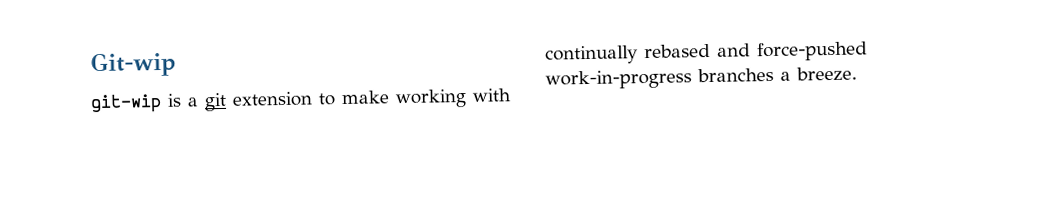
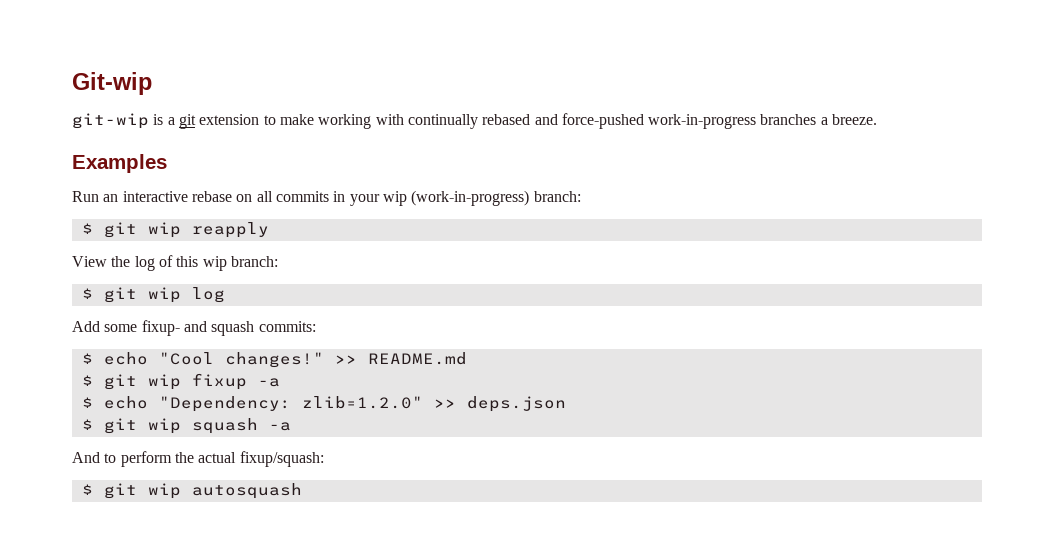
(857, 74) none -> [72,154,167,173] [72,190,581,206] [81,222,269,238] [72,255,278,271] [81,287,225,303] [72,320,316,336] [81,352,467,368] [81,373,280,390] [81,396,566,412] [81,418,291,434] [72,451,324,467] [81,483,302,499] // Examples // Run an interactive rebase on all commits in your wip (work-in-progress) branch: // $ git wip reapply // View the log of this wip branch: // $ git wip log // Add some fixup- and squash commits: // $ echo "Cool changes!" >> README.md // $ git wip fixup -a // $ echo "Dependency: zlib=1.2.0" >> deps.json // $ git wip squash -a // And to perform the actual fixup/squash: // $ git wip autosquash

